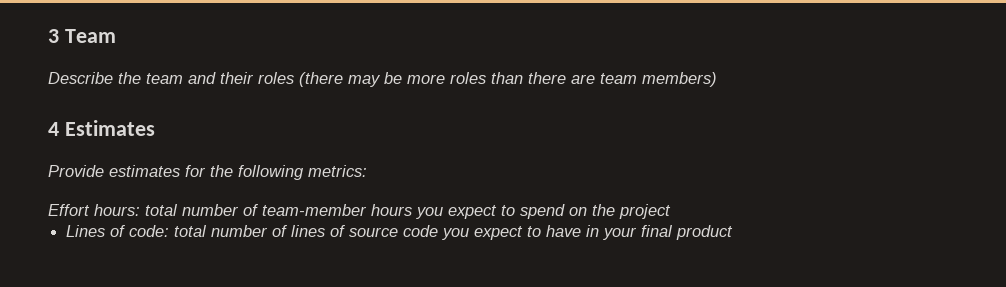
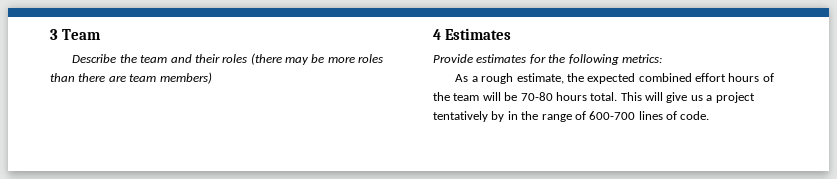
[48,204,671,219] [66,225,734,240] Effort hours: total number of team-member hours you expect to spend on the project // Lines of code: total number of lines of source code you expect to have in your final product -> [455,73,774,84] [433,92,755,103] [433,111,710,122] As a rough estimate, the expected combined effort hours of the team will be 70-80 hours total. This will give us a project tentatively by in the range of 600-700 lines of code.

